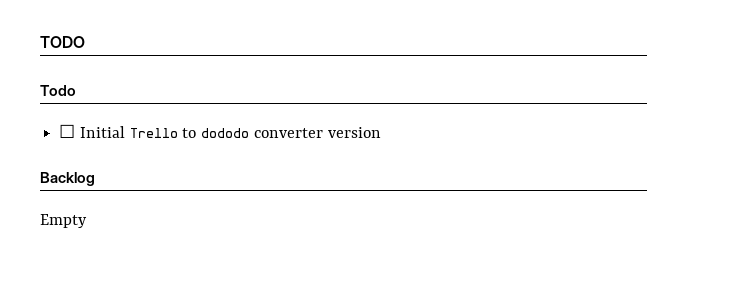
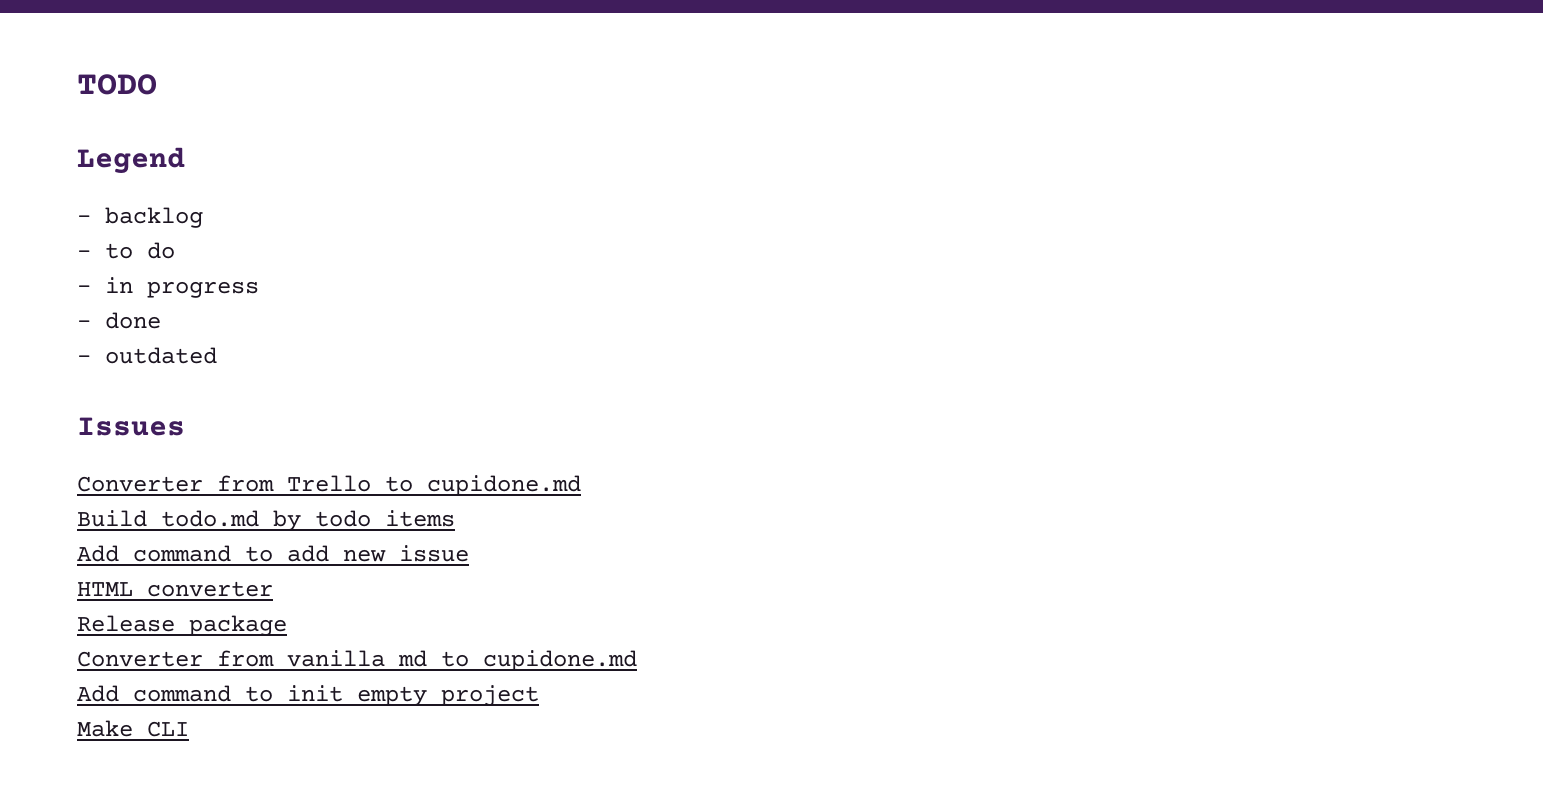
[40,85,76,96] [59,124,381,138] [40,172,95,186] [40,214,87,228] Todo // ☐ Initial Trello to dododo converter version // Backlog // Empty -> [77,147,185,174] [77,207,203,228] [77,242,175,259] [77,277,259,298] [77,312,161,329] [77,347,217,364] [77,417,185,436] [77,475,581,496] [77,510,455,531] [77,545,469,562] [77,581,273,597] [77,615,287,636] [77,650,637,671] [77,685,539,706] [77,720,189,737] Legend // - backlog // - to do // - in progress // - done // - outdated // Issues // Converter from Trello to cupidone.md // Build todo.md by todo items // Add command to add new issue // HTML converter // Release package // Converter from vanilla md to cupidone.md // Add command to init empty project // Make CLI

